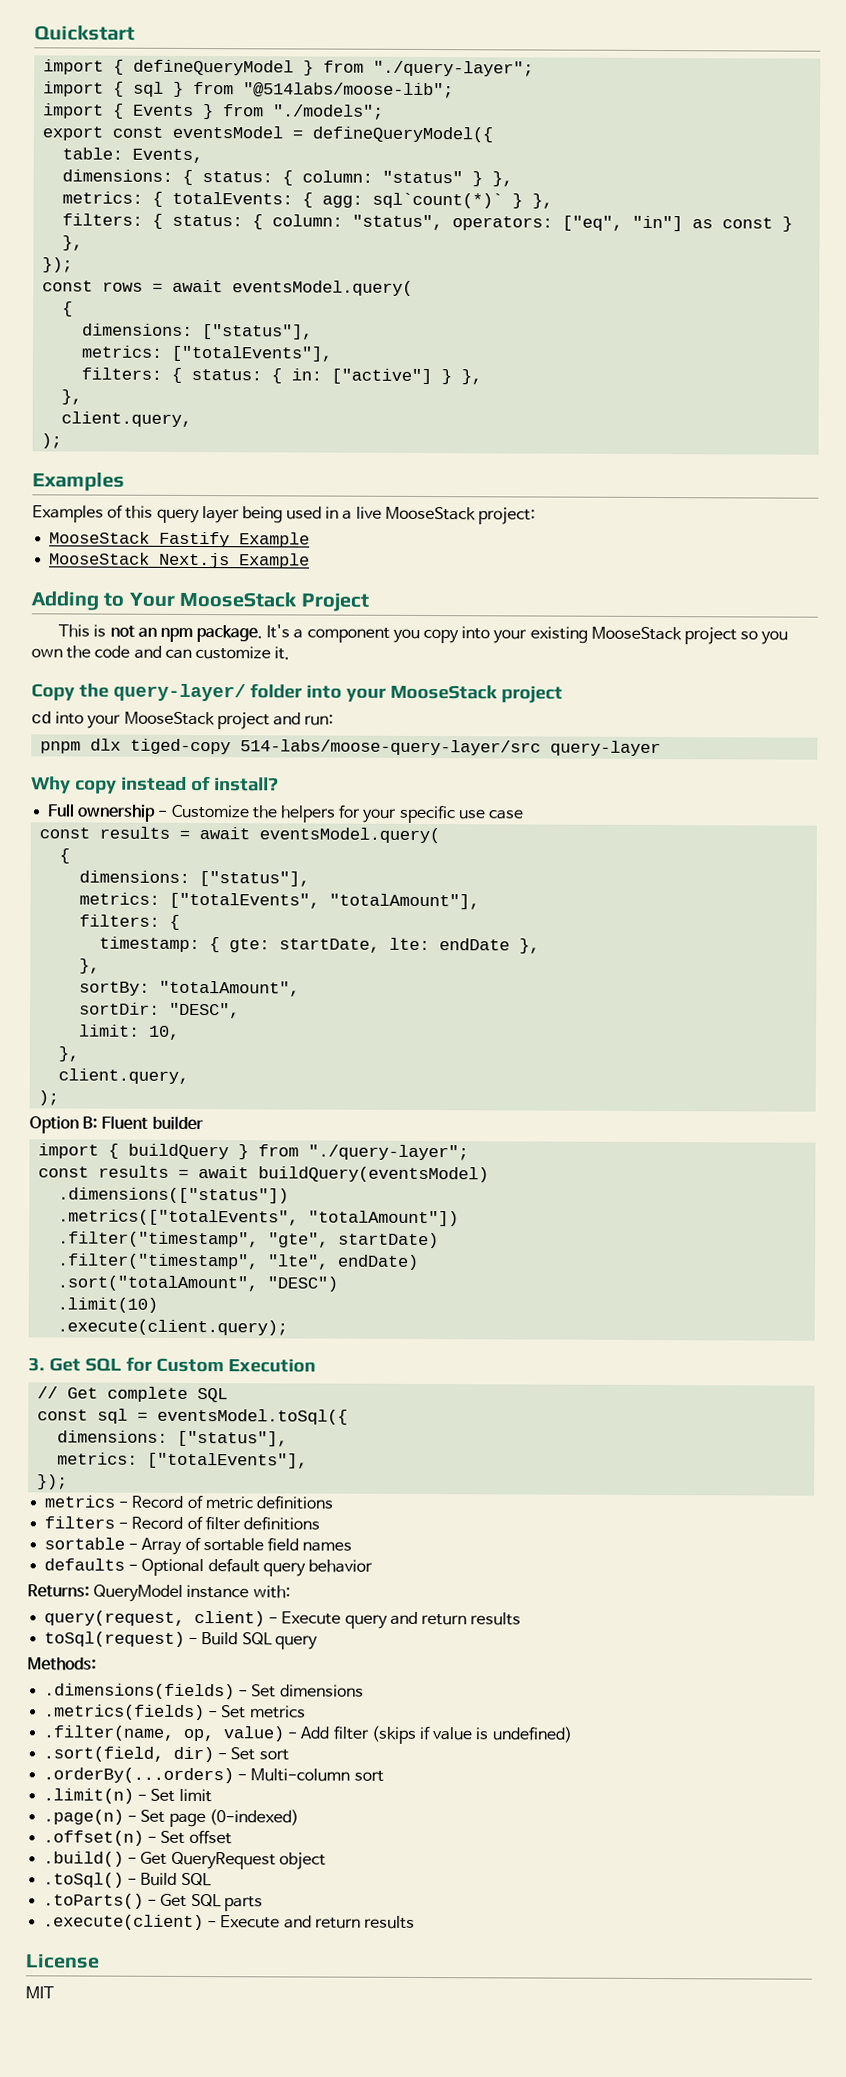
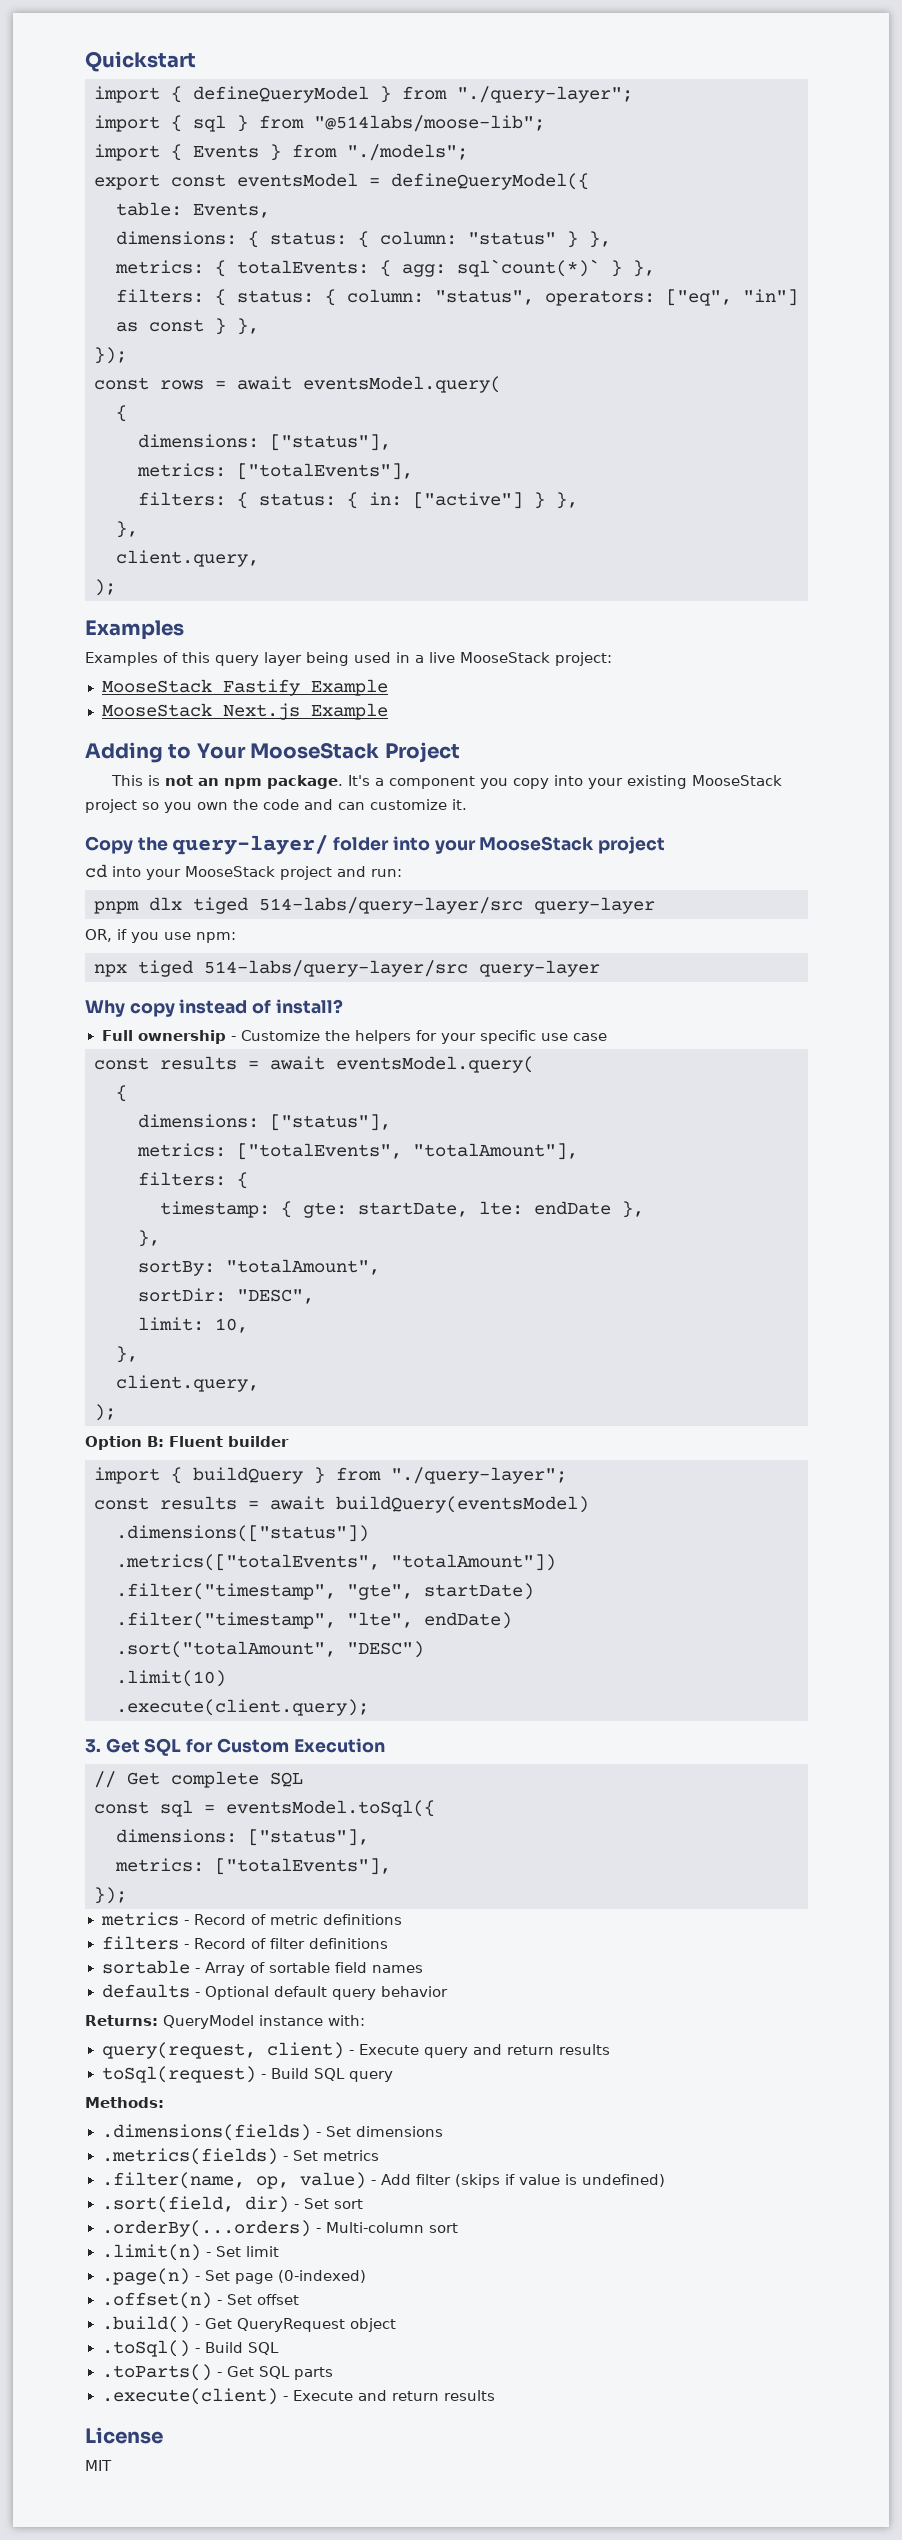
[130,738,542,756] tiged-copy 514-labs/moose-query-layer/src -> [193,897,655,914] [85,929,236,943] [94,960,468,977] tiged 514-labs/query-layer/src query-layer // OR, if you use npm: // npx tiged 514-labs/query-layer/src

